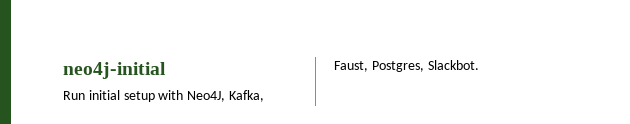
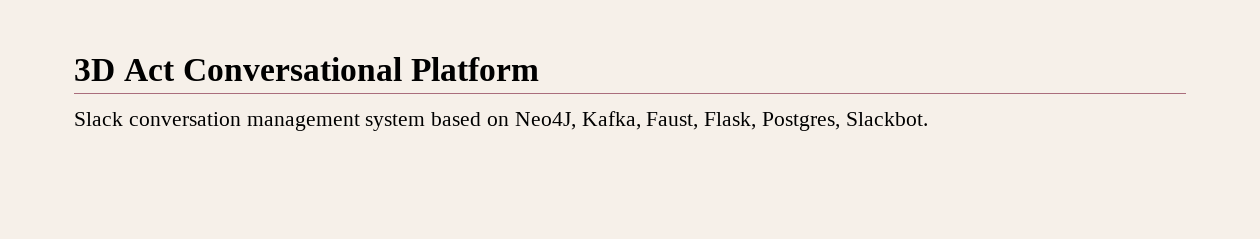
[63,62,166,79] [63,90,184,102] neo4j-initial // Run initial setup with -> [74,57,540,81] [74,112,510,131] 3D Act Conversational Platform // Slack conversation management system based on
(368, 66) none -> [704,112,757,130] Flask,

